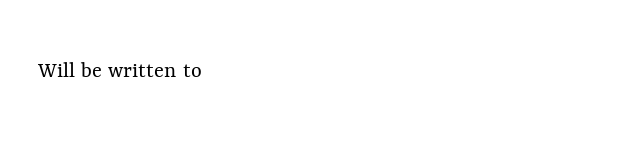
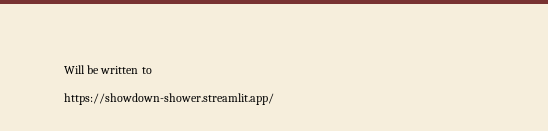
(202, 70) none -> [64,93,274,105] // https://showdown-shower.streamlit.app/

